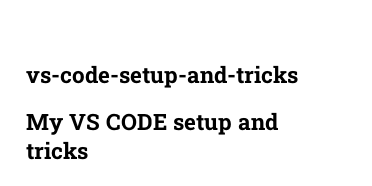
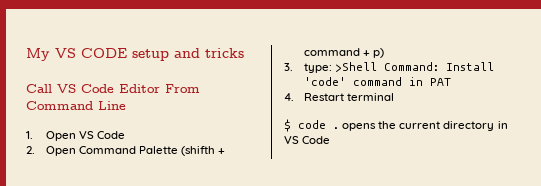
[26,65,298,88] vs-code-setup-and-tricks // -> (26, 54) none
(88, 150) none -> [26,84,200,93] [26,101,126,110] [26,131,126,141] [26,146,226,156] [303,48,385,58] [284,62,495,73] [303,77,451,86] [284,93,395,101] [284,119,508,132] [284,136,331,144] // Call VS Code Editor From Command Line // 1. Open VS Code // 2. Open Command Palette (shifth + command + p) // 3. type: >Shell Command: Install 'code' command in PAT // 4. Restart terminal // $ code . opens the current directory in VS Code

